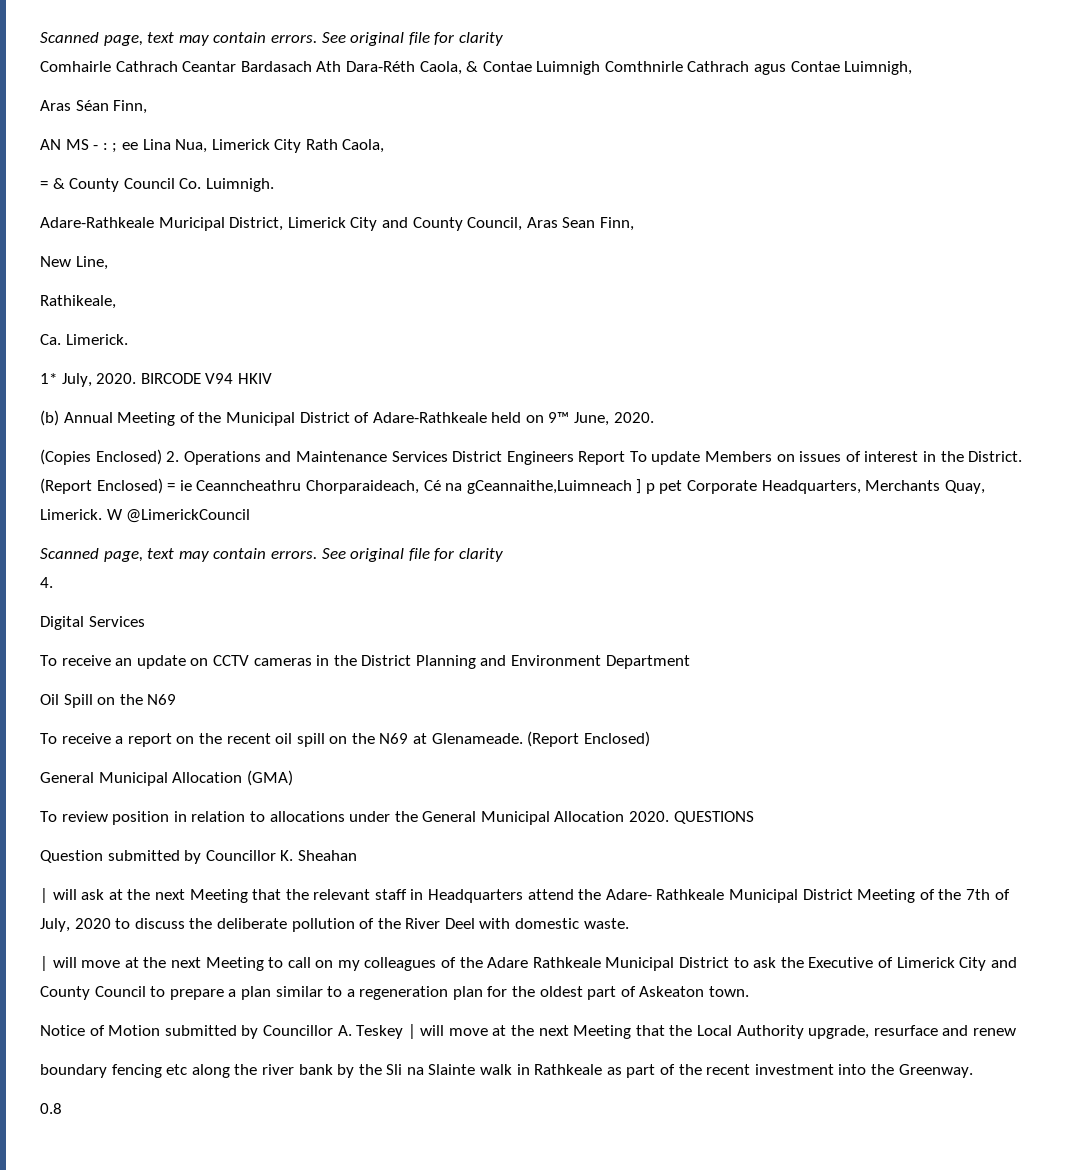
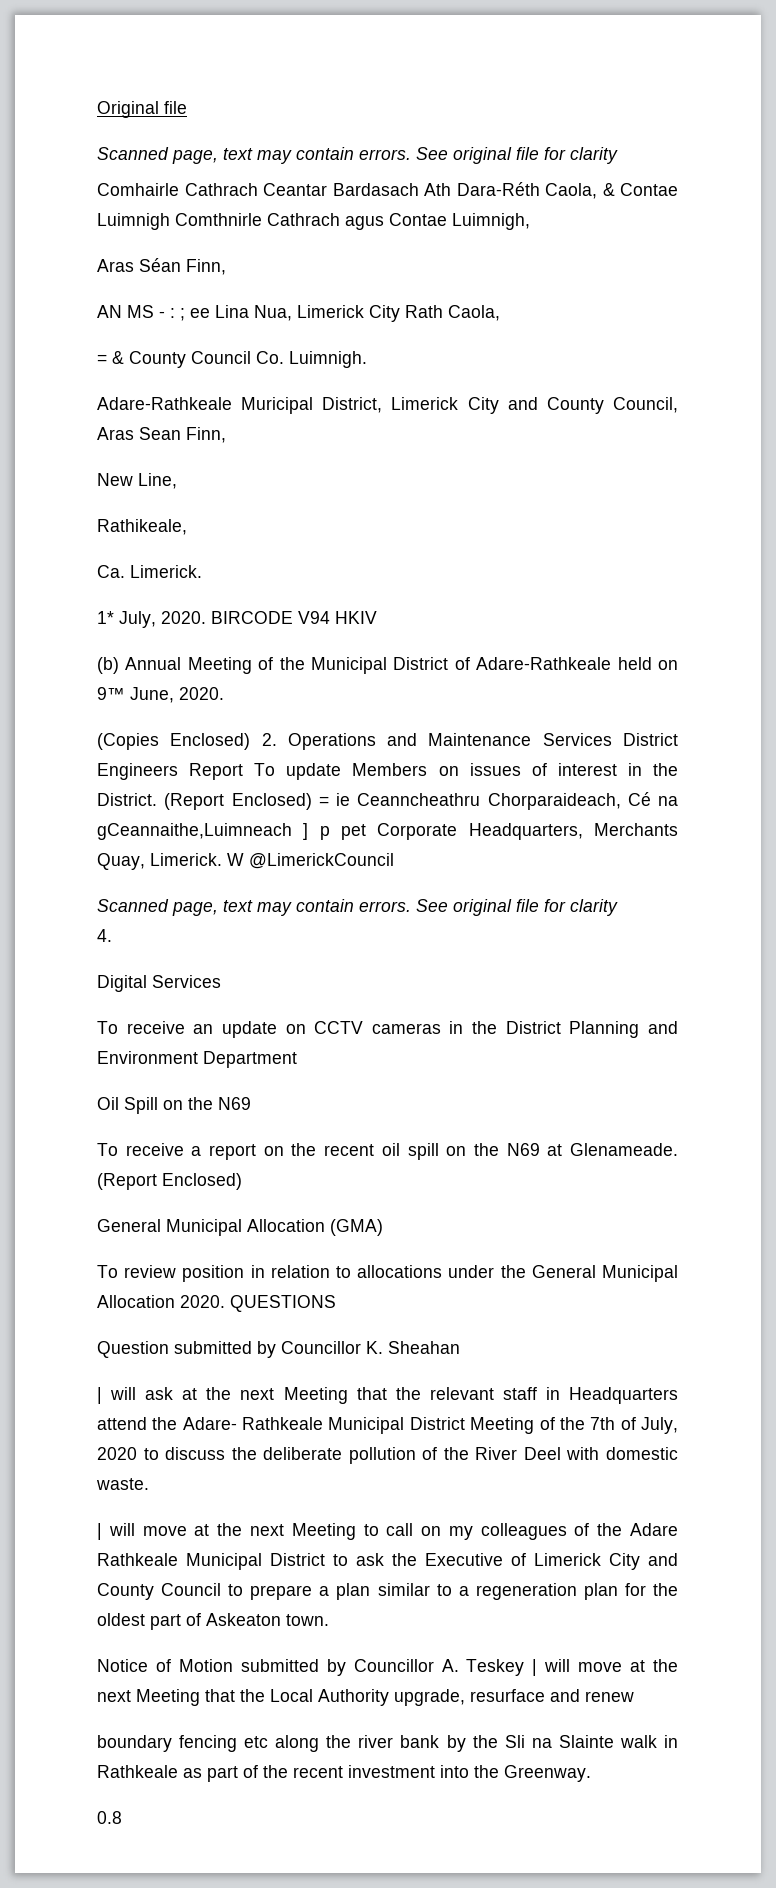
(40, 37) none -> [97,101,187,118] Original file //

